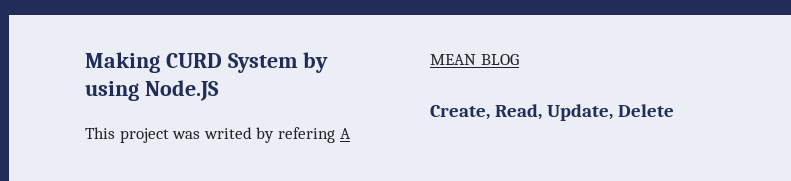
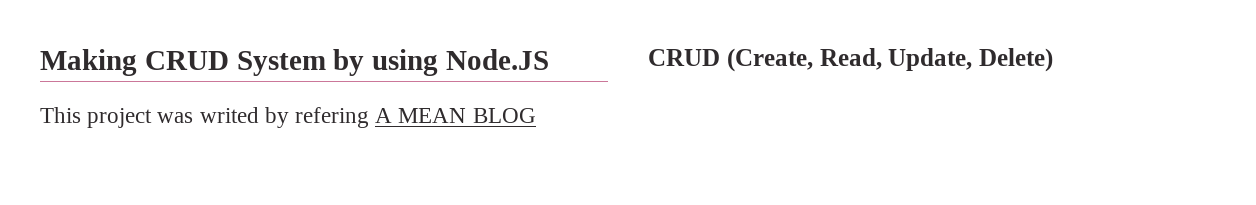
[165,53,222,68] CURD -> [144,51,229,70] CRUD
[430,105,490,120] Create, -> [648,48,813,72] CRUD (Create,
[617,104,674,117] Delete -> [979,48,1053,72] Delete)

